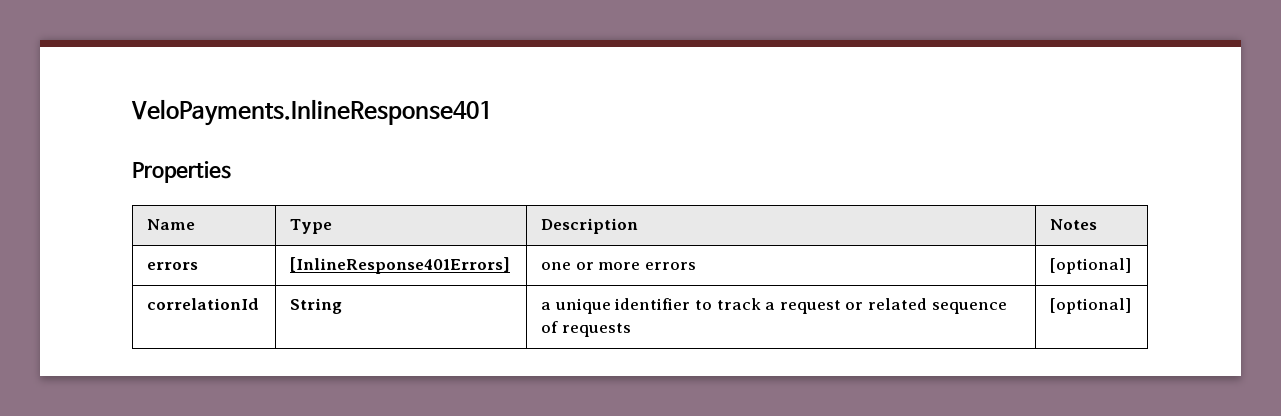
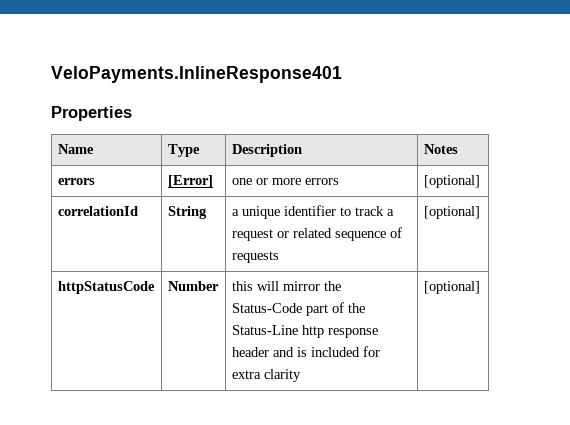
[290,257,511,274] [InlineResponse401Errors] -> [167,175,213,188] [Error]
(1132, 306) none -> [57,281,155,294] [167,281,219,291] [231,281,341,291] [231,302,365,316] [231,325,378,338] [231,346,380,357] [231,369,301,382] [423,281,480,294] // httpStatusCode | Number | this will mirror the Status-Code part of the Status-Line http response header and is included for extra clarity | [optional]

